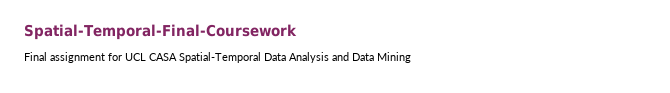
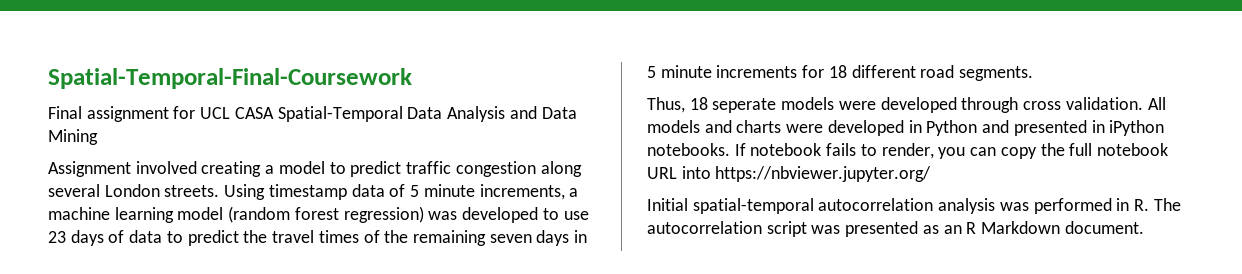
(411, 57) none -> [48,161,582,177] [48,184,579,200] [48,206,589,223] [48,230,588,246] [647,65,1034,81] [647,97,1166,113] [647,120,1165,136] [647,143,1168,159] [647,166,932,182] [647,198,1181,214] [647,221,1144,237] // Assignment involved creating a model to predict traffic congestion along several London streets. Using timestamp data of 5 minute increments, a machine learning model (random forest regression) was developed to use 23 days of data to predict the travel times of the remaining seven days in 5 minute increments for 18 different road segments. // Thus, 18 seperate models were developed through cross validation. All models and charts were developed in Python and presented in iPython notebooks. If notebook fails to render, you can copy the full notebook URL into https://nbviewer.jupyter.org/ // Initial spatial-temporal autocorrelation analysis was performed in R. The autocorrelation script was presented as an R Markdown document.

